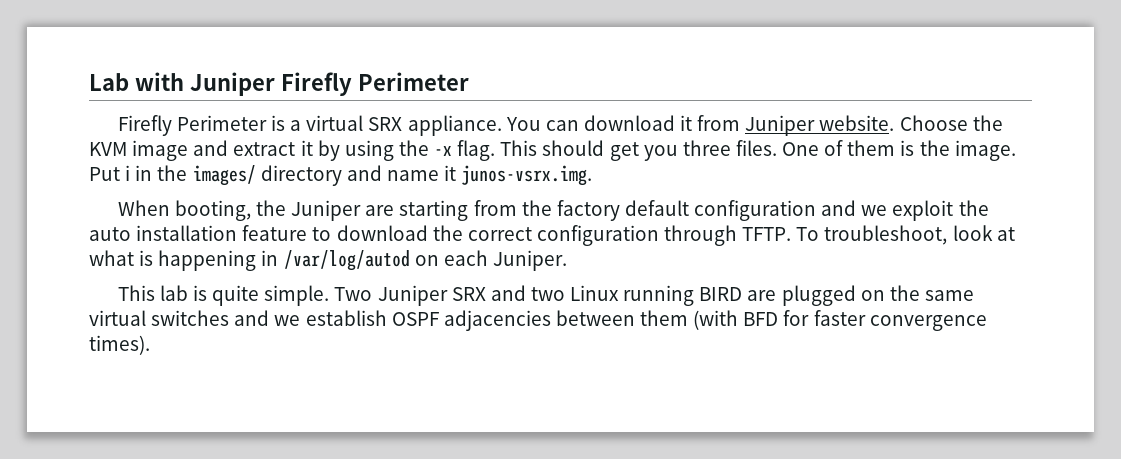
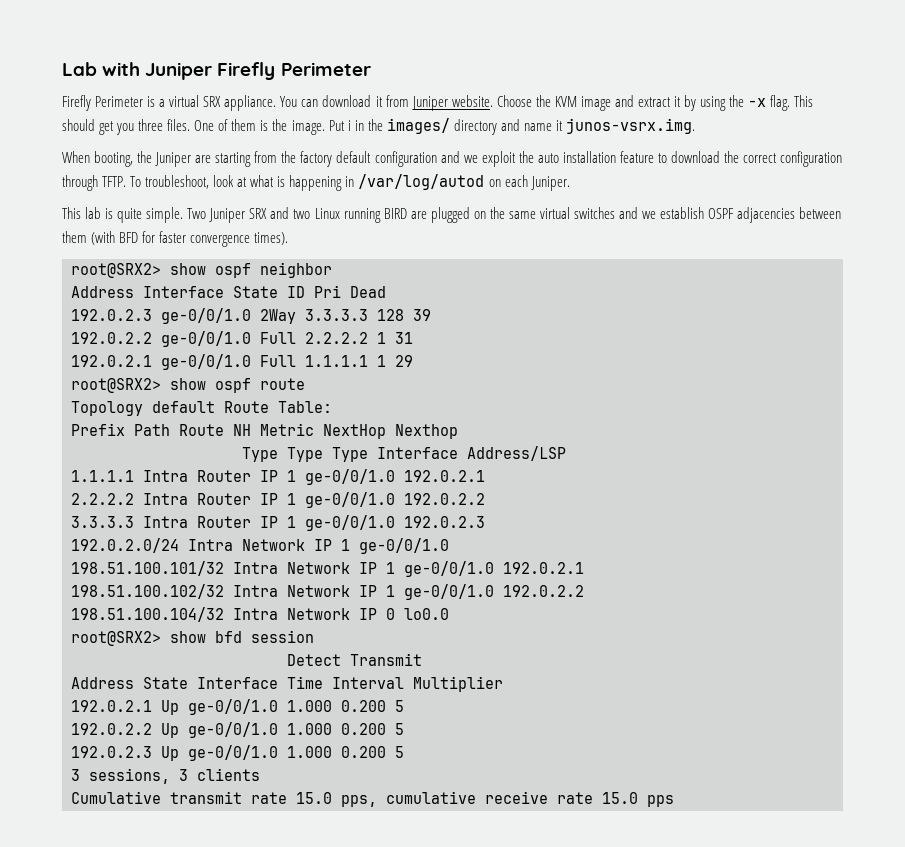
(150, 345) none -> [71,262,332,278] [71,285,386,298] [71,308,431,324] [71,331,413,347] [71,354,413,370] [71,378,305,393] [71,401,332,416] [71,423,458,439] [242,446,566,462] [71,469,485,485] [71,492,485,508] [71,515,485,531] [71,538,449,554] [71,561,584,577] [71,584,584,600] [71,607,449,622] [71,630,314,646] [287,653,422,666] [71,676,503,692] [71,699,404,715] [71,722,404,738] [71,745,404,761] [71,768,260,784] [71,791,674,807] // root@SRX2> show ospf neighbor // Address Interface State ID Pri Dead // 192.0.2.3 ge-0/0/1.0 2Way 3.3.3.3 128 39 // 192.0.2.2 ge-0/0/1.0 Full 2.2.2.2 1 31 // 192.0.2.1 ge-0/0/1.0 Full 1.1.1.1 1 29 // root@SRX2> show ospf route // Topology default Route Table: // Prefix Path Route NH Metric NextHop Nexthop // Type Type Type Interface Address/LSP // 1.1.1.1 Intra Router IP 1 ge-0/0/1.0 192.0.2.1 // 2.2.2.2 Intra Router IP 1 ge-0/0/1.0 192.0.2.2 // 3.3.3.3 Intra Router IP 1 ge-0/0/1.0 192.0.2.3 // 192.0.2.0/24 Intra Network IP 1 ge-0/0/1.0 // 198.51.100.101/32 Intra Network IP 1 ge-0/0/1.0 192.0.2.1 // 198.51.100.102/32 Intra Network IP 1 ge-0/0/1.0 192.0.2.2 // 198.51.100.104/32 Intra Network IP 0 lo0.0 // root@SRX2> show bfd session // Detect Transmit // Address State Interface Time Interval Multiplier // 192.0.2.1 Up ge-0/0/1.0 1.000 0.200 5 // 192.0.2.2 Up ge-0/0/1.0 1.000 0.200 5 // 192.0.2.3 Up ge-0/0/1.0 1.000 0.200 5 // 3 sessions, 3 clients // Cumulative transmit rate 15.0 pps, cumulative receive rate 15.0 pps

